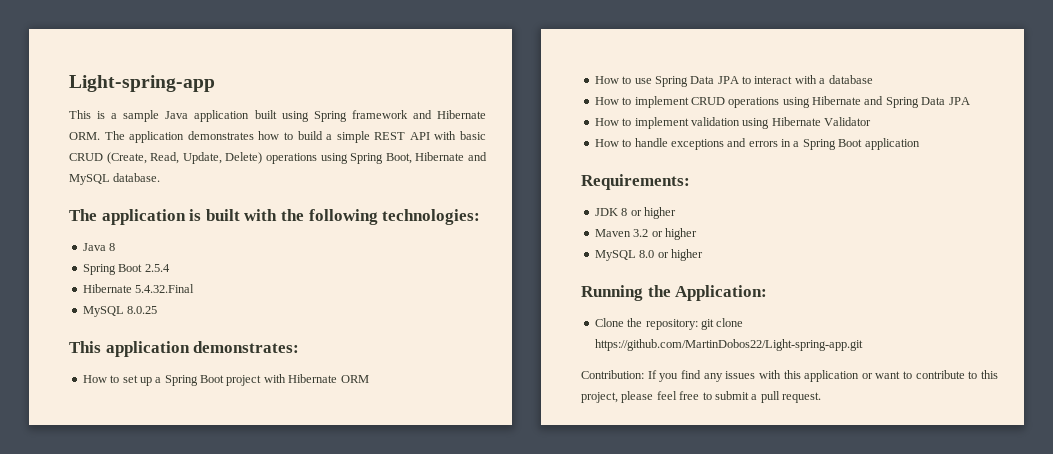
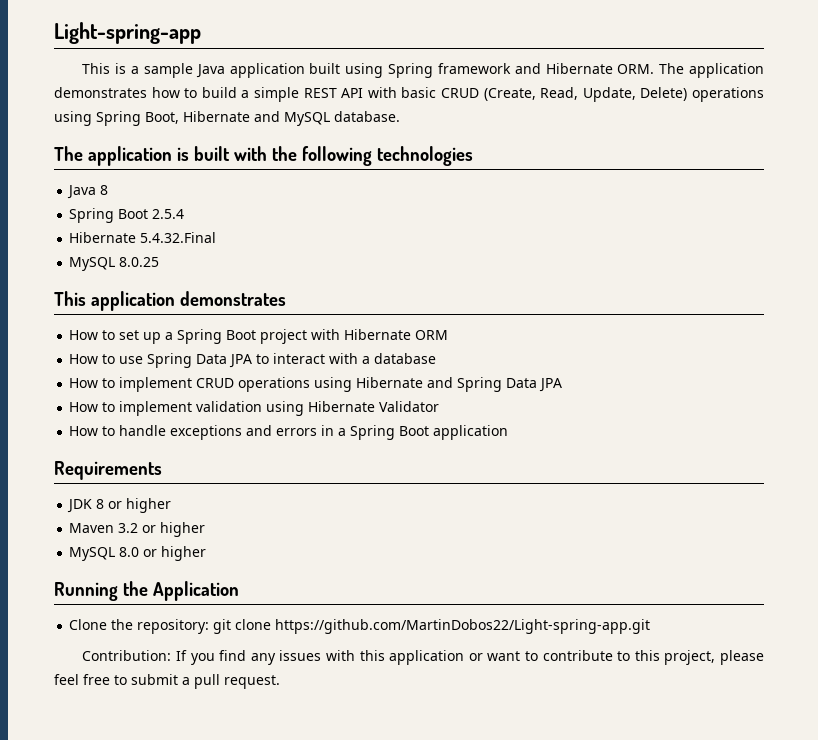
[382,209,481,225] technologies: -> [376,146,473,166] technologies
[193,341,300,353] demonstrates: -> [179,291,286,306] demonstrates
[581,174,690,190] Requirements: -> [54,461,162,480] Requirements
[675,285,768,301] Application: -> [152,581,239,601] Application

